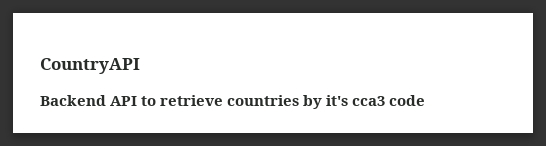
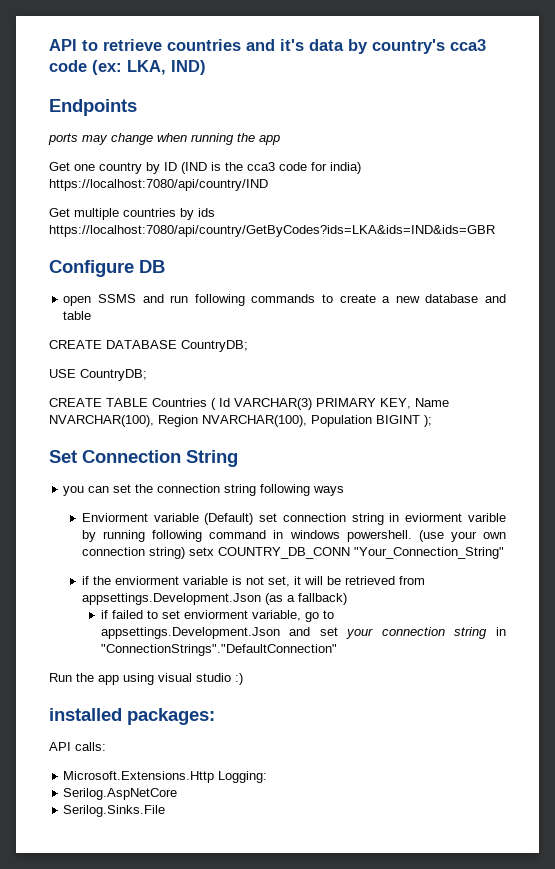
[40,58,140,74] [40,95,106,106] CountryAPI // Backend -> (49, 45) none
[303,95,426,109] by it's cca3 code -> [246,39,486,54] [49,60,206,75] [49,99,137,116] [48,133,280,145] [49,162,361,174] [49,179,268,191] [49,208,215,220] [49,225,495,237] [49,260,165,277] [63,294,507,306] [63,311,92,320] [49,340,248,352] [49,369,147,381] [49,398,449,410] [49,415,432,427] [49,450,238,467] [63,484,345,496] [81,513,506,525] [81,530,507,542] [81,547,504,559] [81,576,425,587] [81,593,347,605] [100,610,334,622] [100,627,507,639] [100,644,337,656] [49,673,243,685] [49,708,215,725] [49,742,106,751] [63,771,268,783] [63,788,178,800] [63,805,166,817] and it's data by country's cca3 code (ex: LKA, IND) // Endpoints // ports may change when running the app // Get one country by ID (IND is the cca3 code for india) https://localhost:7080/api/country/IND // Get multiple countries by ids https://localhost:7080/api/country/GetByCodes?ids=LKA&ids=IND&ids=GBR // Configure DB // open SSMS and run following commands to create a new database and table // CREATE DATABASE CountryDB; // USE CountryDB; // CREATE TABLE Countries ( Id VARCHAR(3) PRIMARY KEY, Name NVARCHAR(100), Region NVARCHAR(100), Population BIGINT ); // Set Connection String // you can set the connection string following ways // Enviorment variable (Default) set connection string in eviorment varible by running following command in windows powershell. (use your own connection string) setx COUNTRY_DB_CONN "Your_Connection_String" // if the enviorment variable is not set, it will be retrieved from appsettings.Development.Json (as a fallback) // if failed to set enviorment variable, go to appsettings.Development.Json and set your connection string in "ConnectionStrings"."DefaultConnection" // Run the app using visual studio :) // installed packages: // API calls: // Microsoft.Extensions.Http Logging: // Serilog.AspNetCore // Serilog.Sinks.File

